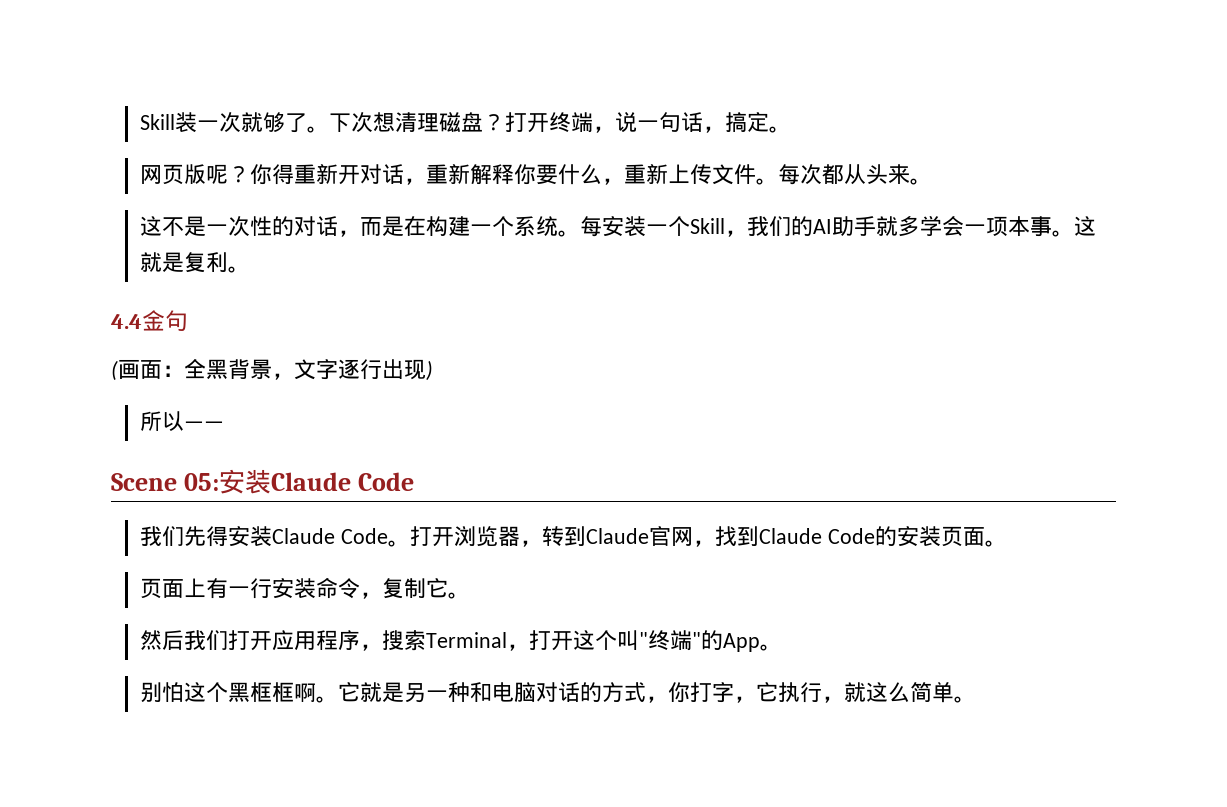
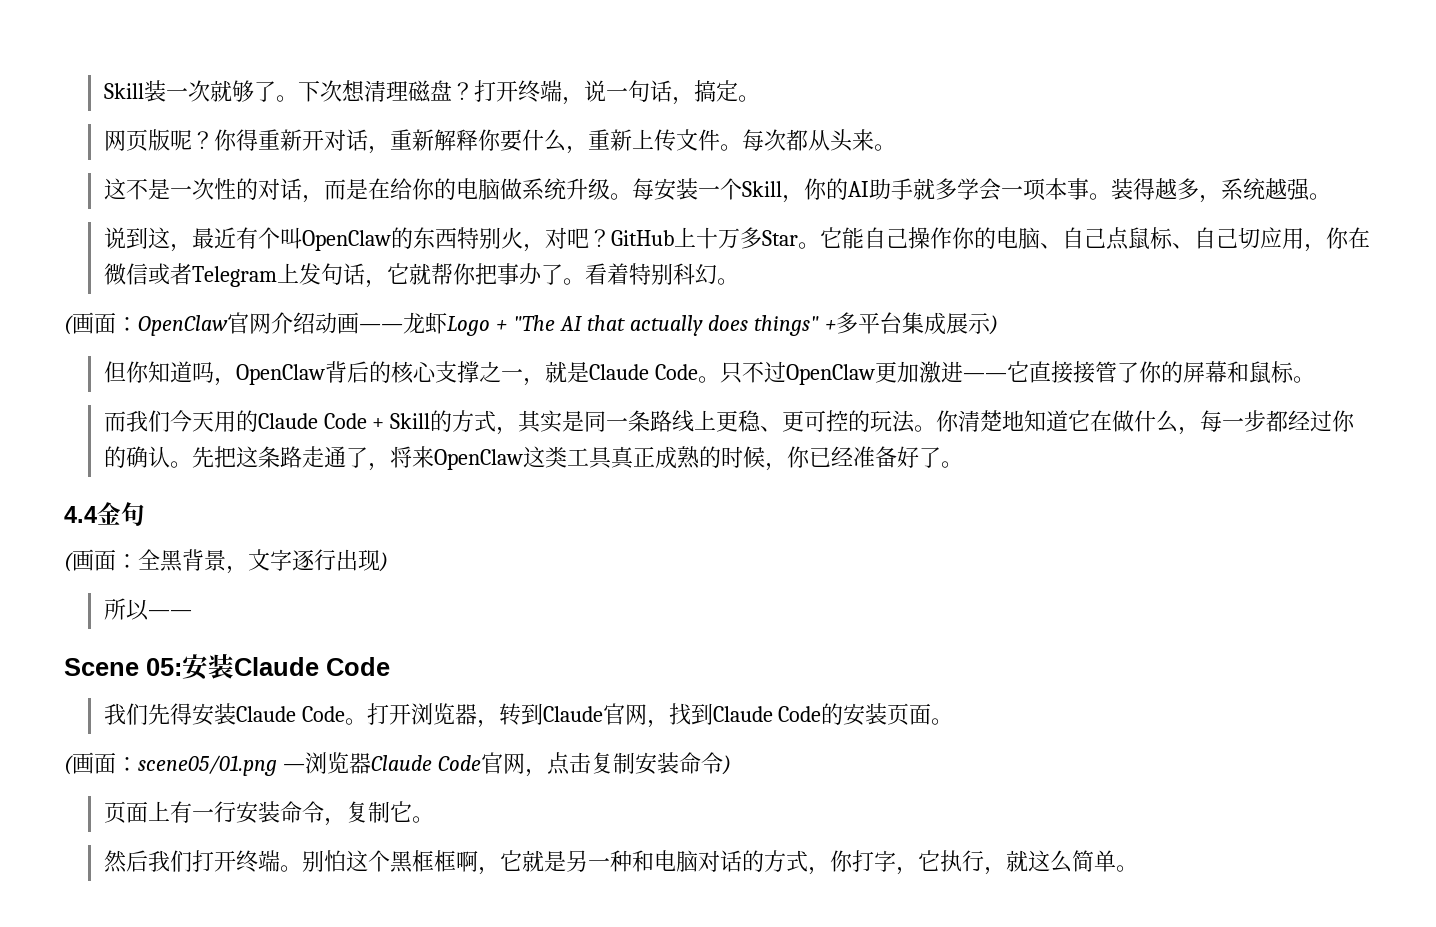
[426,216,559,236] 构建一个系统 -> [389,178,610,200] 给你的电脑做系统升级
[747,216,792,236] 我们 -> [803,178,827,200] 你
[1074,216,1097,236] [140,252,229,273] 这就是复利 -> [1110,178,1331,203] [103,227,1370,252] [103,263,739,288] [64,312,998,336] [103,361,1315,386] [103,410,1356,435] [103,446,941,471] 装得越多，系统越强。 // 说到这，最近有个叫OpenClaw的东西特别火，对吧？GitHub上十万多Star。它能自己操作你的电脑、自己点鼠标、自己切应用，你在微信或者Telegram上发句话，它就帮你把事办了。看着特别科幻。 // (画面：OpenClaw官网介绍动画——龙虾Logo + "The AI that actually does things" +多平台集成展示) // 但你知道吗，OpenClaw背后的核心支撑之一，就是Claude Code。只不过OpenClaw更加激进——它直接接管了你的屏幕和鼠标。 // 而我们今天用的Claude Code + Skill的方式，其实是同一条路线上更稳、更可控的玩法。你清楚地知道它在做什么，每一步都经过你的确认。先把这条路走通了，将来OpenClaw这类工具真正成熟的时候，你已经准备好了
(1007, 543) none -> [64,752,731,777] // (画面：scene05/01.png —浏览器Claude Code官网，点击复制安装命令)
[272,630,783,652] 应用程序，搜索Terminal，打开这个叫"终端"的App。 // -> [235,850,302,873] 终端。
[316,696,339,703] 。 -> [477,867,500,875] ，

